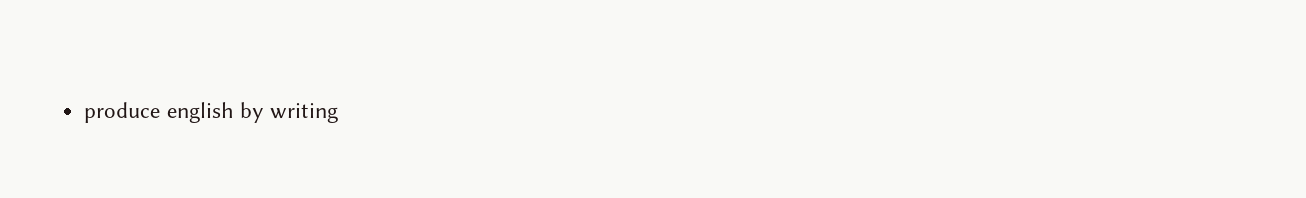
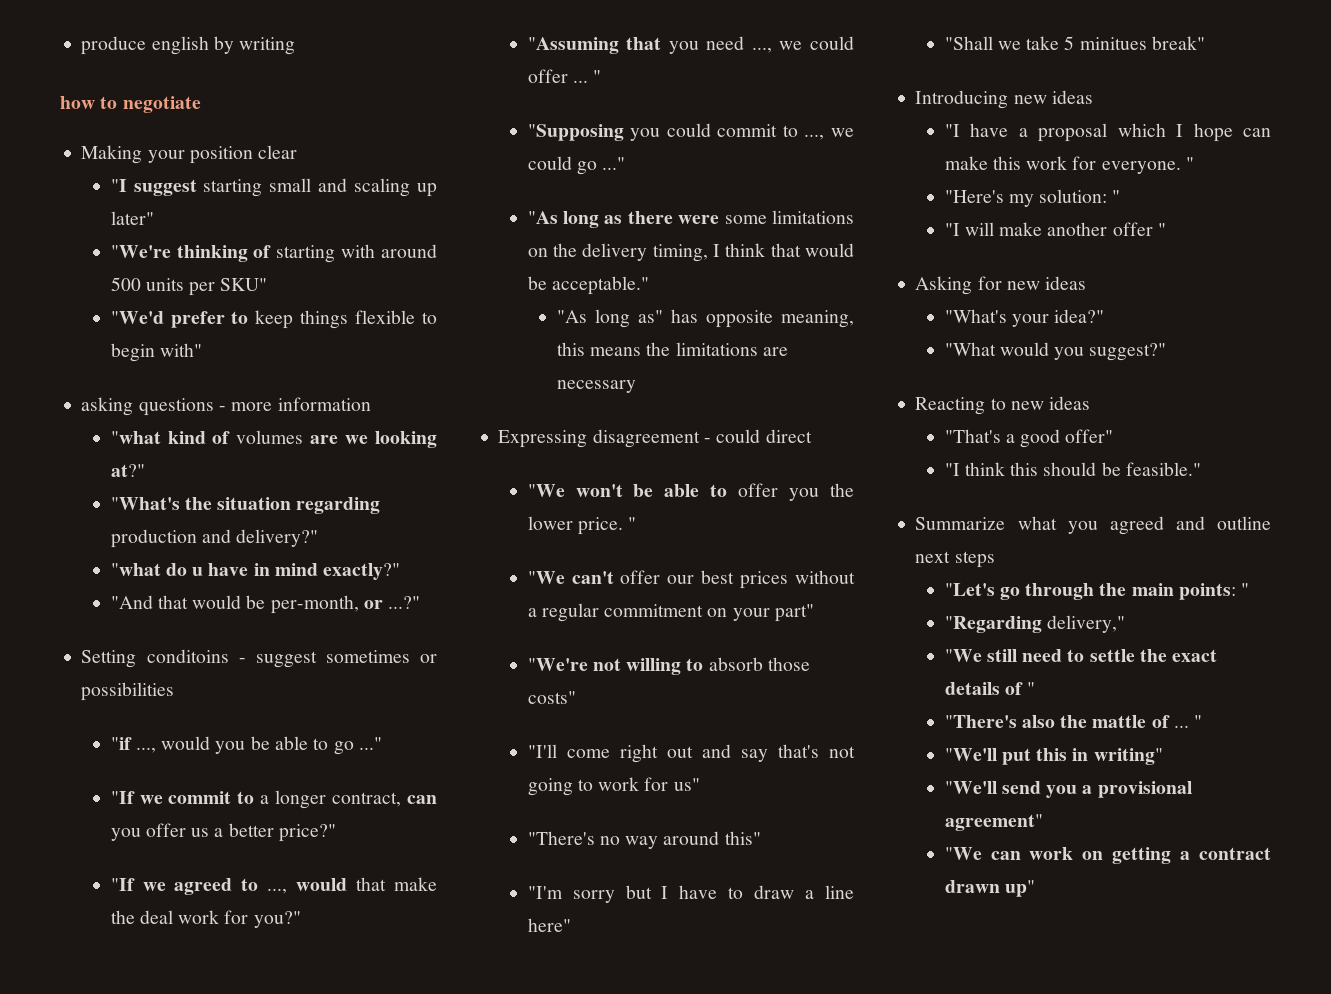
(338, 113) none -> [60,96,201,113] [81,145,298,164] [110,178,437,197] [110,211,154,225] [110,244,437,263] [110,277,268,296] [110,310,437,329] [110,343,202,362] [81,397,371,416] [110,430,437,448] [110,464,145,477] [110,497,381,514] [110,529,319,548] [110,563,401,580] [110,595,421,614] [81,649,438,668] [81,682,175,701] [110,736,382,755] [110,790,437,809] [110,823,337,842] [110,877,437,895] [110,910,301,928] [527,36,854,54] [527,69,602,83] [527,123,854,141] [527,156,626,175] [527,210,854,228] [527,243,854,262] [527,276,649,295] [556,309,854,328] [556,342,788,356] [556,380,636,393] [498,429,812,448] [527,483,854,501] [527,516,637,535] [527,570,855,589] [527,603,815,622] [527,657,811,675] [527,691,576,704] [527,744,855,763] [527,777,700,796] [527,831,761,849] [527,885,855,903] [527,918,571,932] [944,36,1206,50] [915,90,1093,109] [944,123,1271,142] [944,156,1195,174] [944,189,1121,207] [944,222,1167,236] [915,276,1087,295] [944,309,1105,327] [944,342,1167,361] [915,396,1091,415] [944,429,1114,448] [944,462,1202,476] [915,516,1271,535] [915,551,995,568] [944,583,1250,600] [944,615,1125,633] [944,649,1218,662] [944,682,1036,695] [944,715,1203,728] [944,748,1163,765] [944,781,1192,798] [944,814,1043,831] [944,847,1271,864] [944,880,1035,897] // how to negotiate // Making your position clear // "I suggest starting small and scaling up later" // "We're thinking of starting with around 500 units per SKU" // "We'd prefer to keep things flexible to begin with" // asking questions - more information // "what kind of volumes are we looking at?" // "What's the situation regarding production and delivery?" // "what do u have in mind exactly?" // "And that would be per-month, or ...?" // Setting conditoins - suggest sometimes or possibilities // "if ..., would you be able to go ..." // "If we commit to a longer contract, can you offer us a better price?" // "If we agreed to ..., would that make the deal work for you?" // "Assuming that you need ..., we could offer ... " // "Supposing you could commit to ..., we could go ..." // "As long as there were some limitations on the delivery timing, I think that would be acceptable." // "As long as" has opposite meaning, this means the limitations are necessary // Expressing disagreement - could direct // "We won't be able to offer you the lower price. " // "We can't offer our best prices without a regular commitment on your part" // "We're not willing to absorb those costs" // "I'll come right out and say that's not going to work for us" // "There's no way around this" // "I'm sorry but I have to draw a line here" // "Shall we take 5 minitues break" // Introducing new ideas // "I have a proposal which I hope can make this work for everyone. " // "Here's my solution: " // "I will make another offer " // Asking for new ideas // "What's your idea?" // "What would you suggest?" // Reacting to new ideas // "That's a good offer" // "I think this should be feasible." // Summarize what you agreed and outline next steps // "Let's go through the main points: " // "Regarding delivery," // "We still need to settle the exact details of " // "There's also the mattle of ... " // "We'll put this in writing" // "We'll send you a provisional agreement" // "We can work on getting a contract drawn up"

